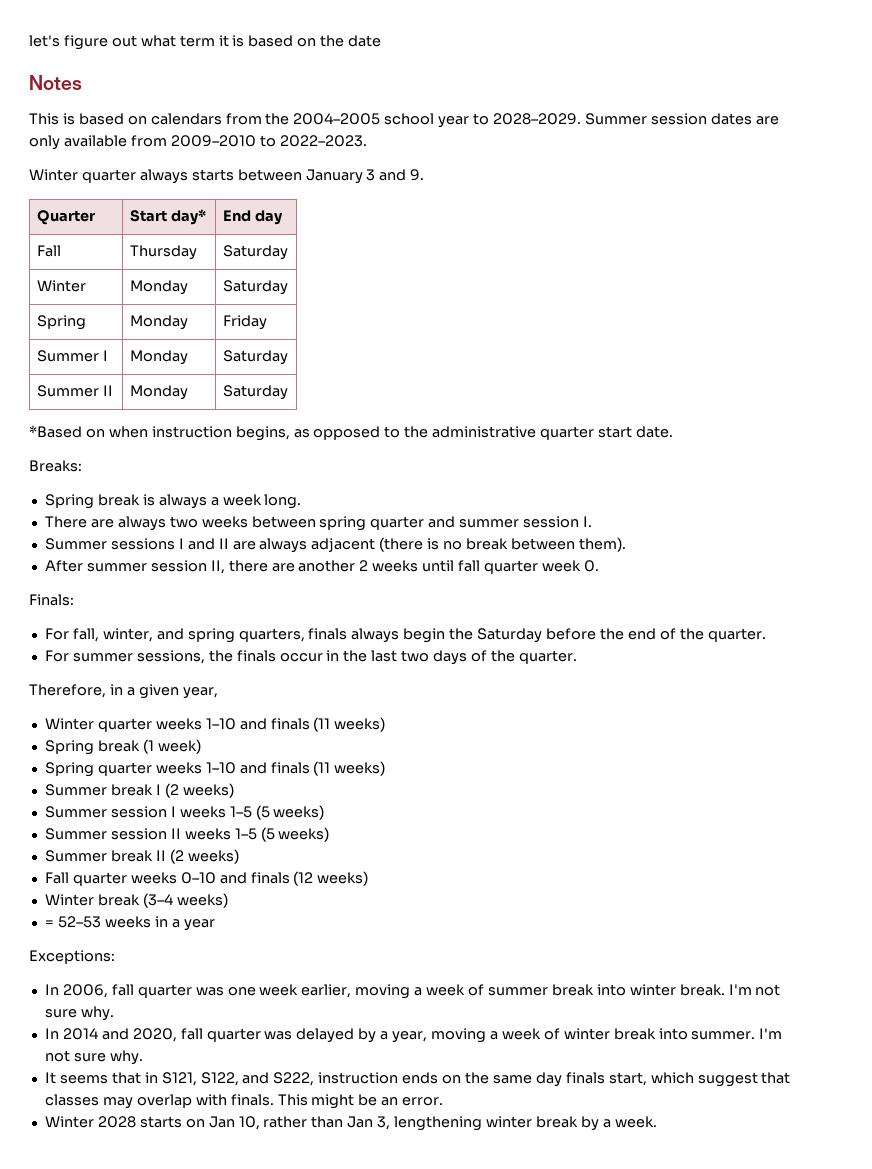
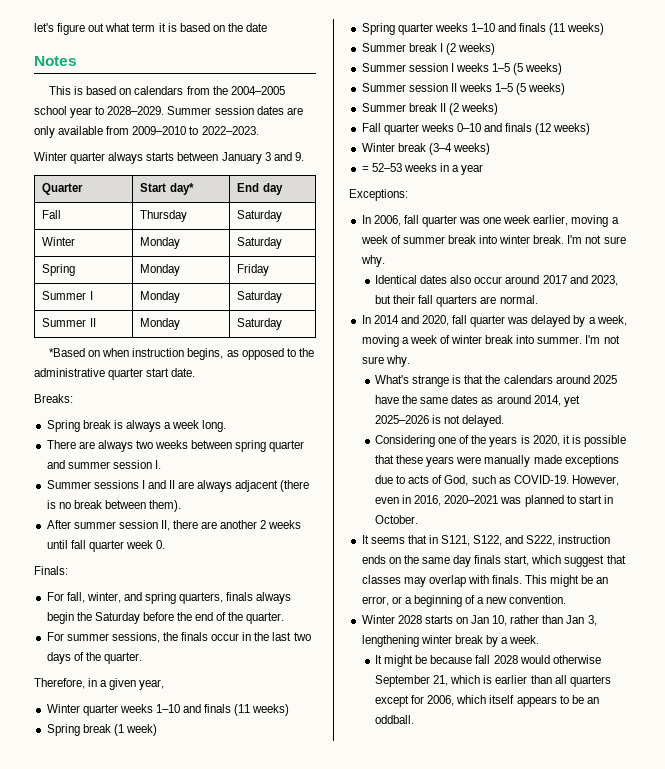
(114, 1013) none -> [375,275,618,286] [375,295,538,307] // Identical dates also occur around 2017 and 2023, but their fall quarters are normal.
[392,1031,428,1043] year, -> [596,315,627,326] week,
(143, 1057) none -> [375,375,617,387] [375,395,580,407] [375,415,505,427] [375,435,627,447] [375,455,619,467] [375,475,619,486] [375,495,613,507] [375,515,419,524] // What's strange is that the calendars around 2025 have the same dates as around 2014, yet 2025–2026 is not delayed. // Considering one of the years is 2020, it is possible that these years were manually made exceptions due to acts of God, such as COVID-19. However, even in 2016, 2020–2021 was planned to start in October.
[402,1097,444,1106] error. -> [361,595,567,607] error, or a beginning of a new convention.
(657, 1122) none -> [375,655,601,667] [375,675,611,687] [375,695,599,707] [375,715,415,724] // It might be because fall 2028 would otherwise September 21, which is earlier than all quarters except for 2006, which itself appears to be an oddball.

